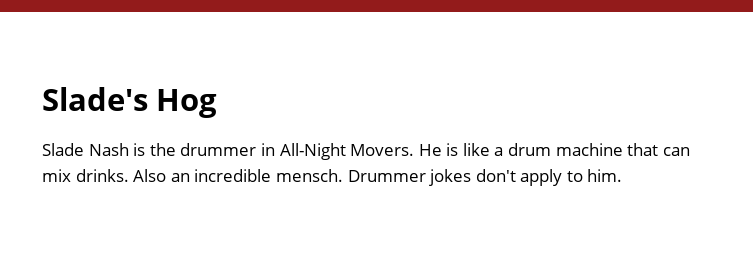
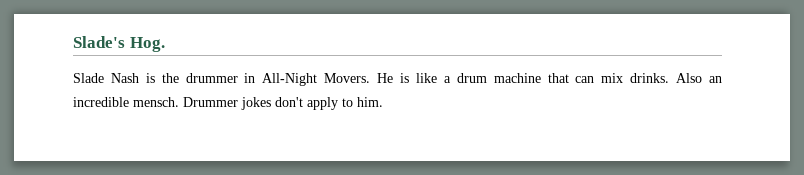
[156,89,218,118] Hog -> [129,37,165,52] Hog.

